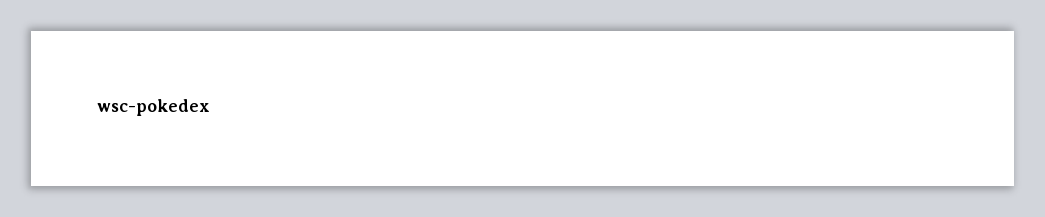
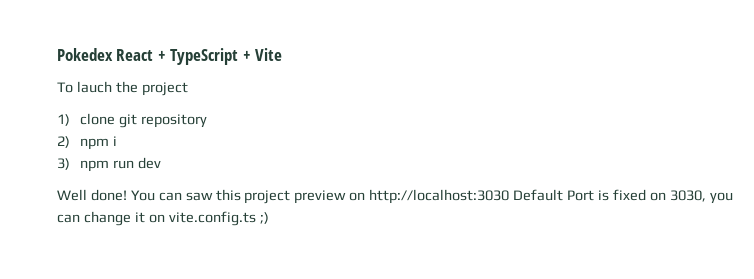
[97,99,210,116] wsc-pokedex -> [57,48,283,65] [57,81,188,96] [57,113,207,128] [57,136,117,150] [57,157,161,172] [57,189,733,204] [57,211,269,226] Pokedex React + TypeScript + Vite // To lauch the project // 1) clone git repository // 2) npm i // 3) npm run dev // Well done! You can saw this project preview on http://localhost:3030 Default Port is fixed on 3030, you can change it on vite.config.ts ;)

